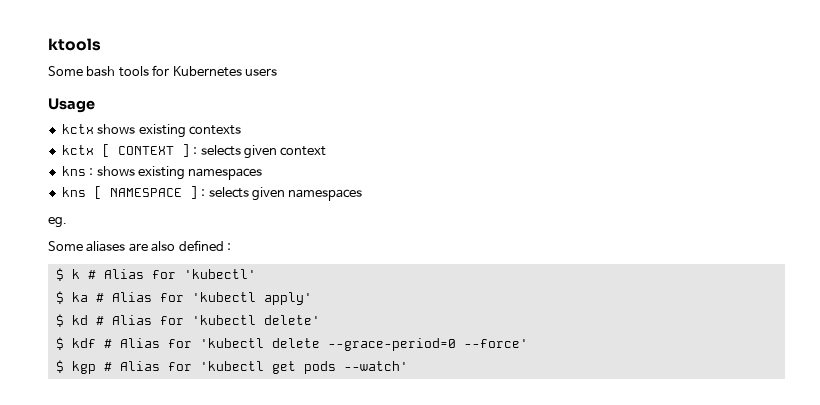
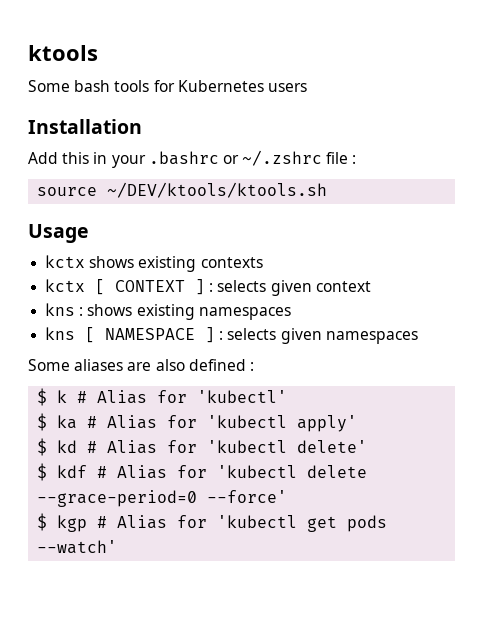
(277, 72) none -> [28,119,142,134] [28,150,357,168] [37,182,328,198] // Installation // Add this in your .bashrc or ~/.zshrc file : // source ~/DEV/ktools/ktools.sh
[48,217,67,228] // eg. -> (418, 337) none

